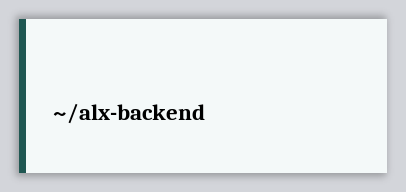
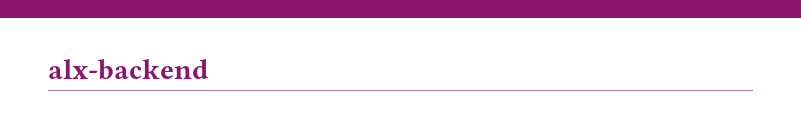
[53,103,205,124] ~/alx-backend -> [48,59,208,80] alx-backend

